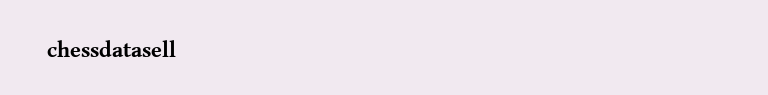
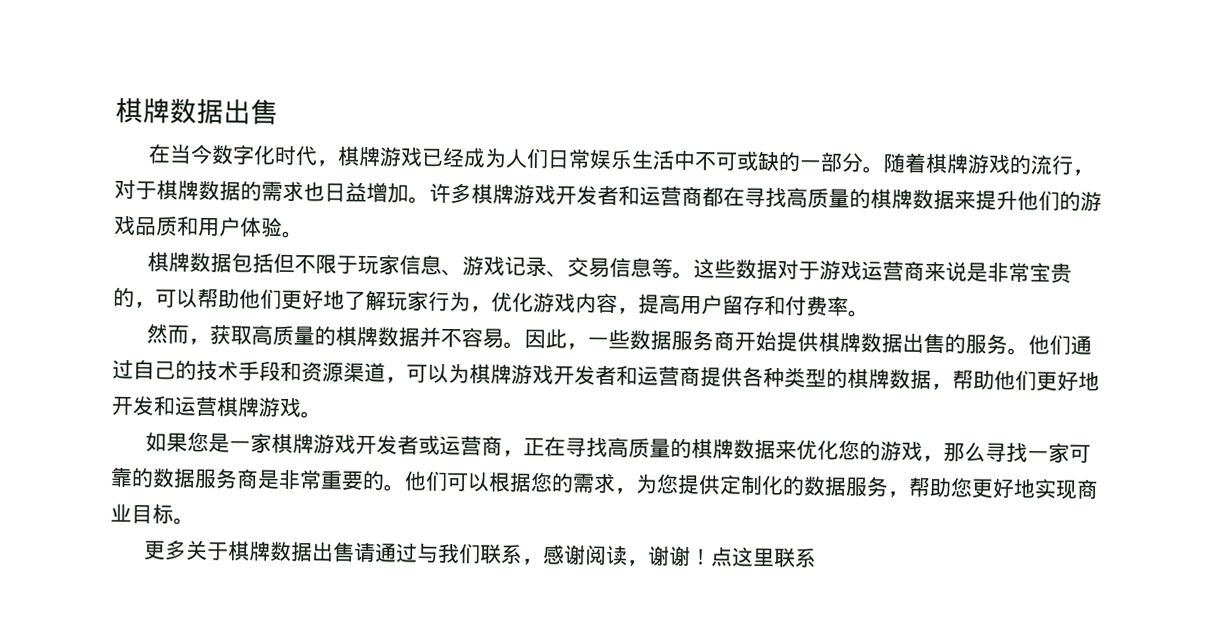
[47,40,176,57] chessdatasell -> [115,97,278,125] [147,143,1094,176] [114,179,1102,212] [114,215,304,239] [146,252,1072,284] [113,287,870,318] [145,324,1092,356] [112,359,1100,392] [111,395,322,419] [144,431,1091,463] [110,466,1099,500] [110,503,195,525] [142,539,817,568] 棋牌数据出售 // 在当今数字化时代，棋牌游戏已经成为人们日常娱乐生活中不可或缺的一部分。随着棋牌游戏的流行，对于棋牌数据的需求也日益增加。许多棋牌游戏开发者和运营商都在寻找高质量的棋牌数据来提升他们的游戏品质和用户体验。 // 棋牌数据包括但不限于玩家信息、游戏记录、交易信息等。这些数据对于游戏运营商来说是非常宝贵的，可以帮助他们更好地了解玩家行为，优化游戏内容，提高用户留存和付费率。 // 然而，获取高质量的棋牌数据并不容易。因此，一些数据服务商开始提供棋牌数据出售的服务。他们通过自己的技术手段和资源渠道，可以为棋牌游戏开发者和运营商提供各种类型的棋牌数据，帮助他们更好地开发和运营棋牌游戏。 // 如果您是一家棋牌游戏开发者或运营商，正在寻找高质量的棋牌数据来优化您的游戏，那么寻找一家可靠的数据服务商是非常重要的。他们可以根据您的需求，为您提供定制化的数据服务，帮助您更好地实现商业目标。 // 更多关于棋牌数据出售请通过与我们联系，感谢阅读，谢谢！点这里联系

